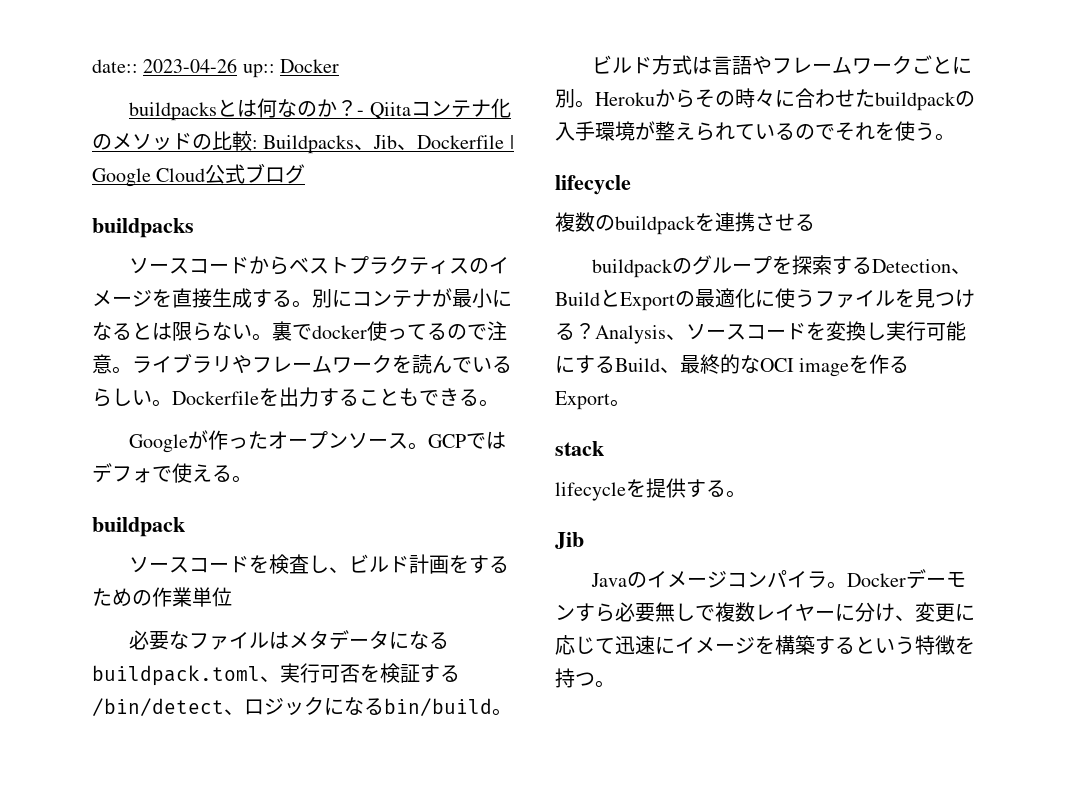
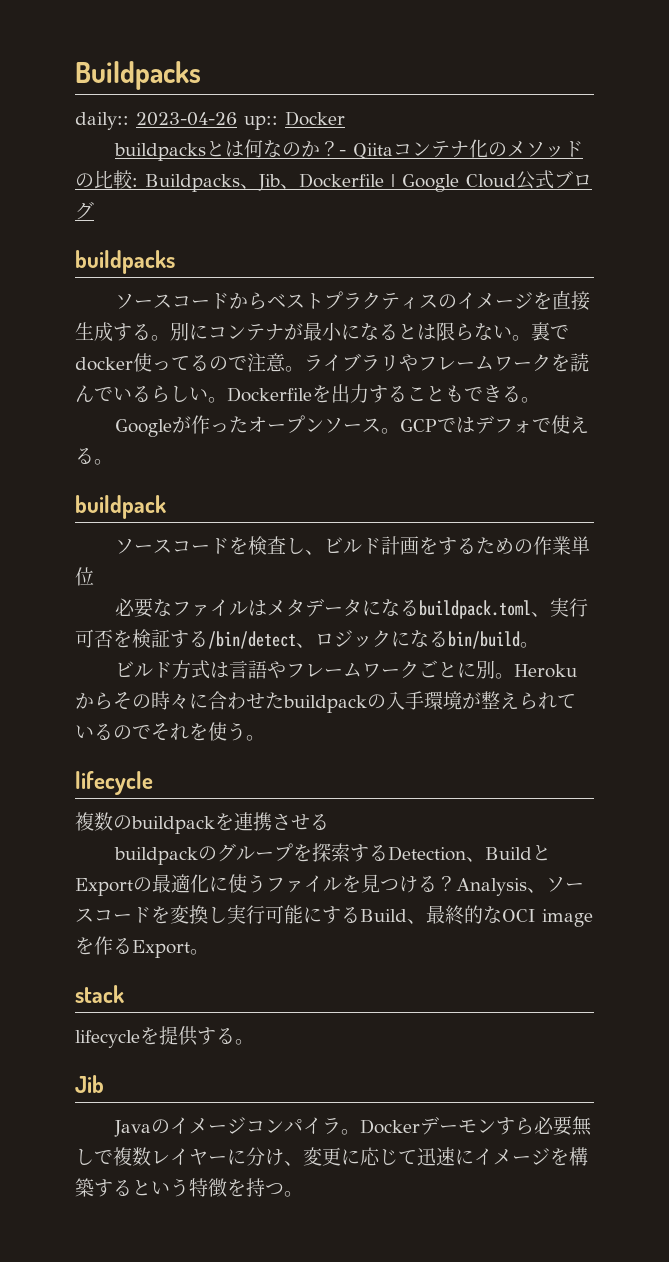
[92,59,138,73] date:: -> [75,61,201,90] [75,112,129,130] Buildpacks // daily::

